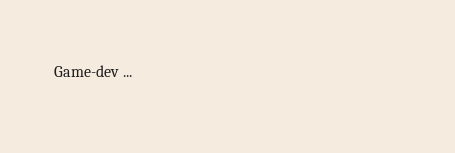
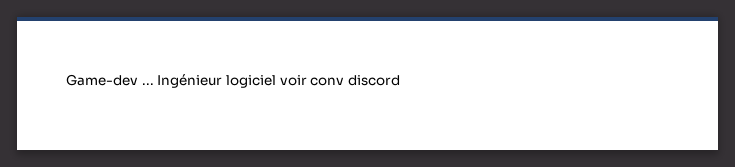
(133, 76) none -> [157,74,400,88] Ingénieur logiciel voir conv discord

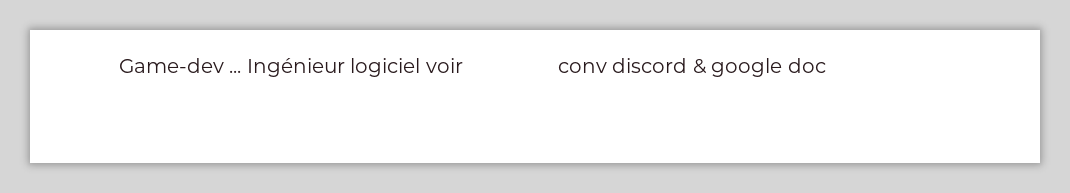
(400, 80) none -> [692,58,826,77] & google doc

